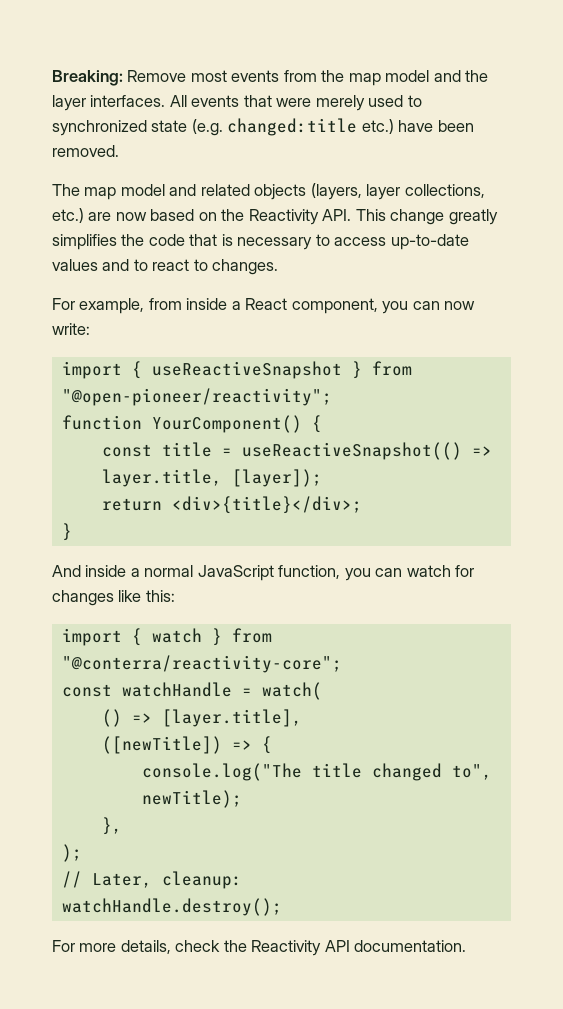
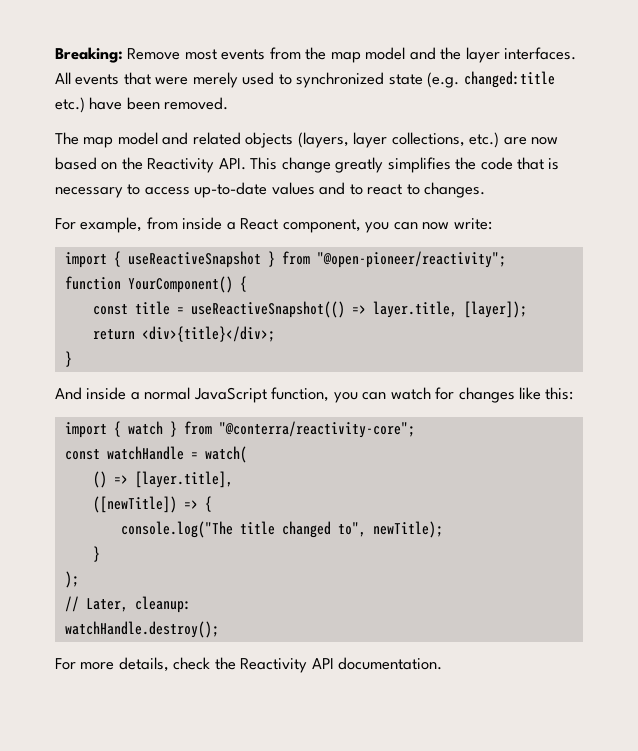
[101,817,122,835] }, -> [92,546,100,562] }

